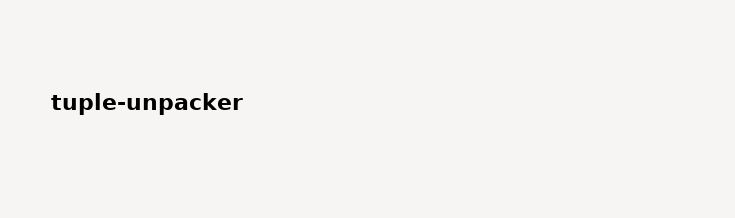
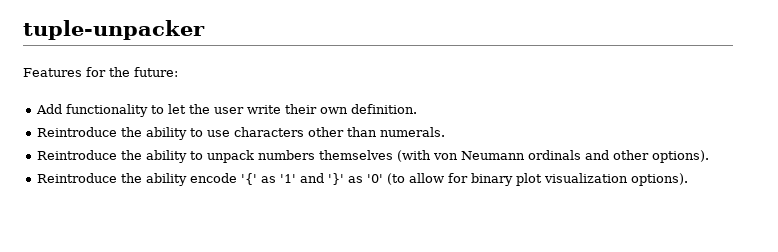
(243, 104) none -> [23,67,178,77] [36,104,418,117] [37,127,446,140] [37,150,710,163] [37,173,689,186] // Features for the future: // Add functionality to let the user write their own definition. // Reintroduce the ability to use characters other than numerals. // Reintroduce the ability to unpack numbers themselves (with von Neumann ordinals and other options). // Reintroduce the ability encode '{' as '1' and '}' as '0' (to allow for binary plot visualization options).

